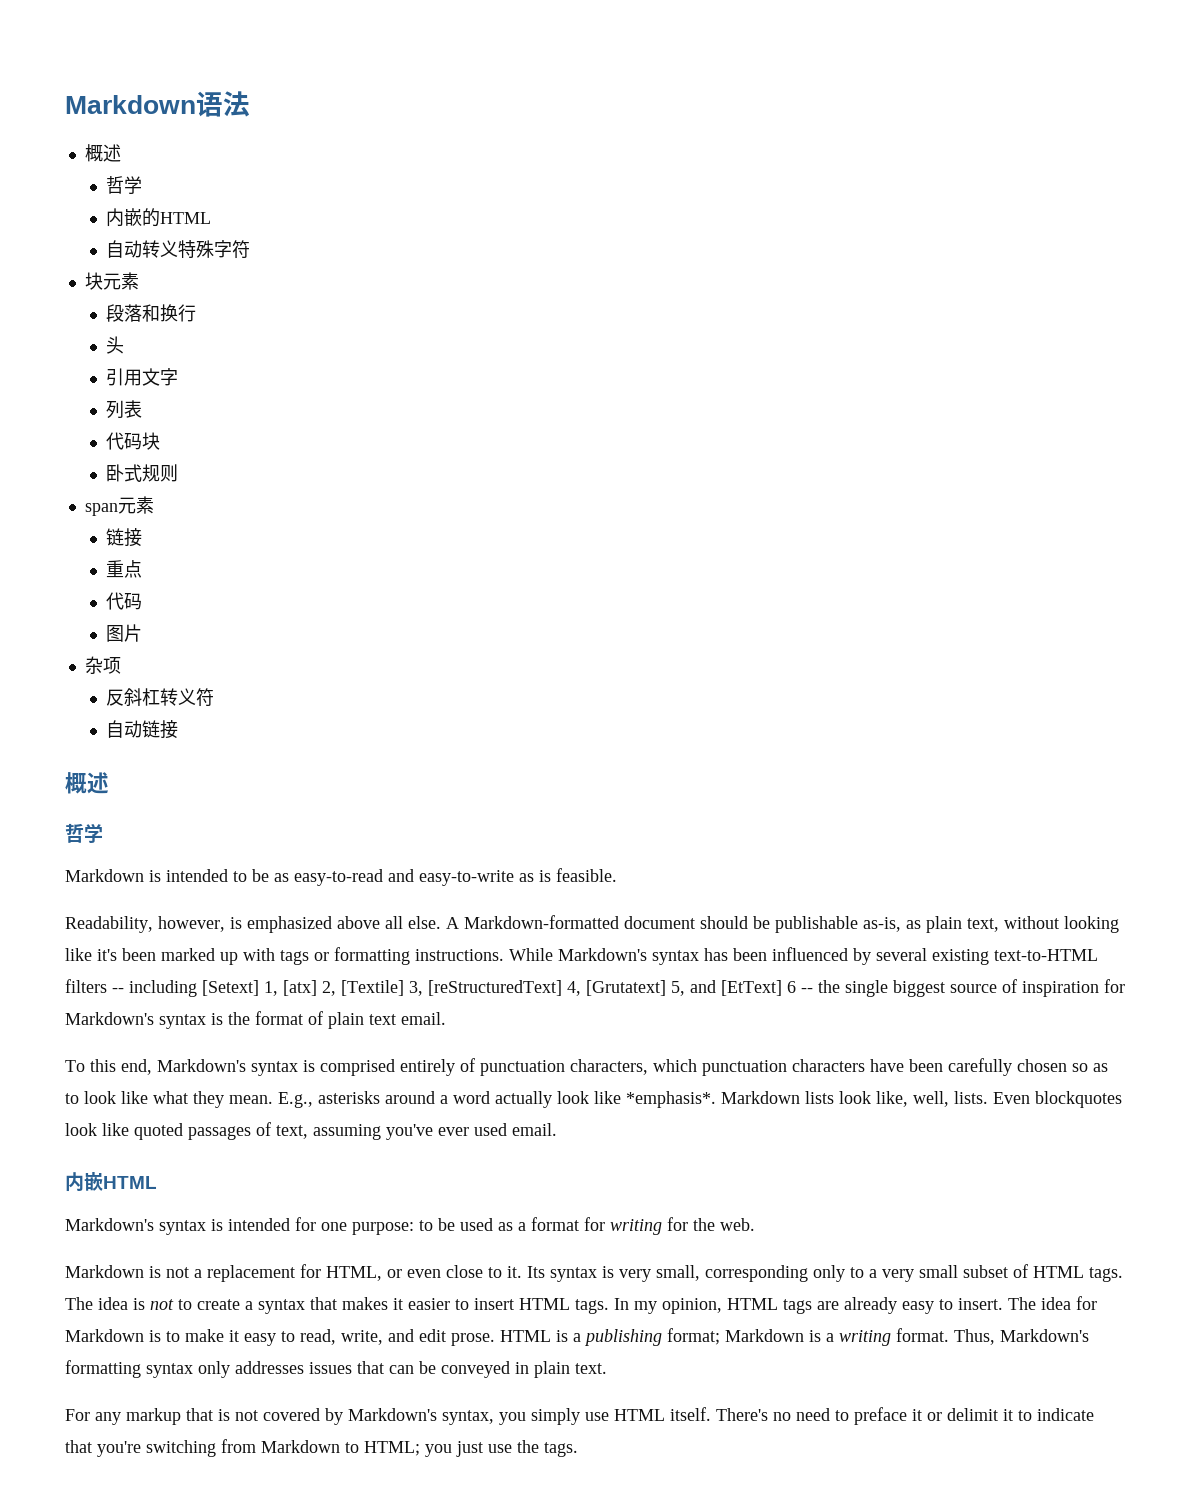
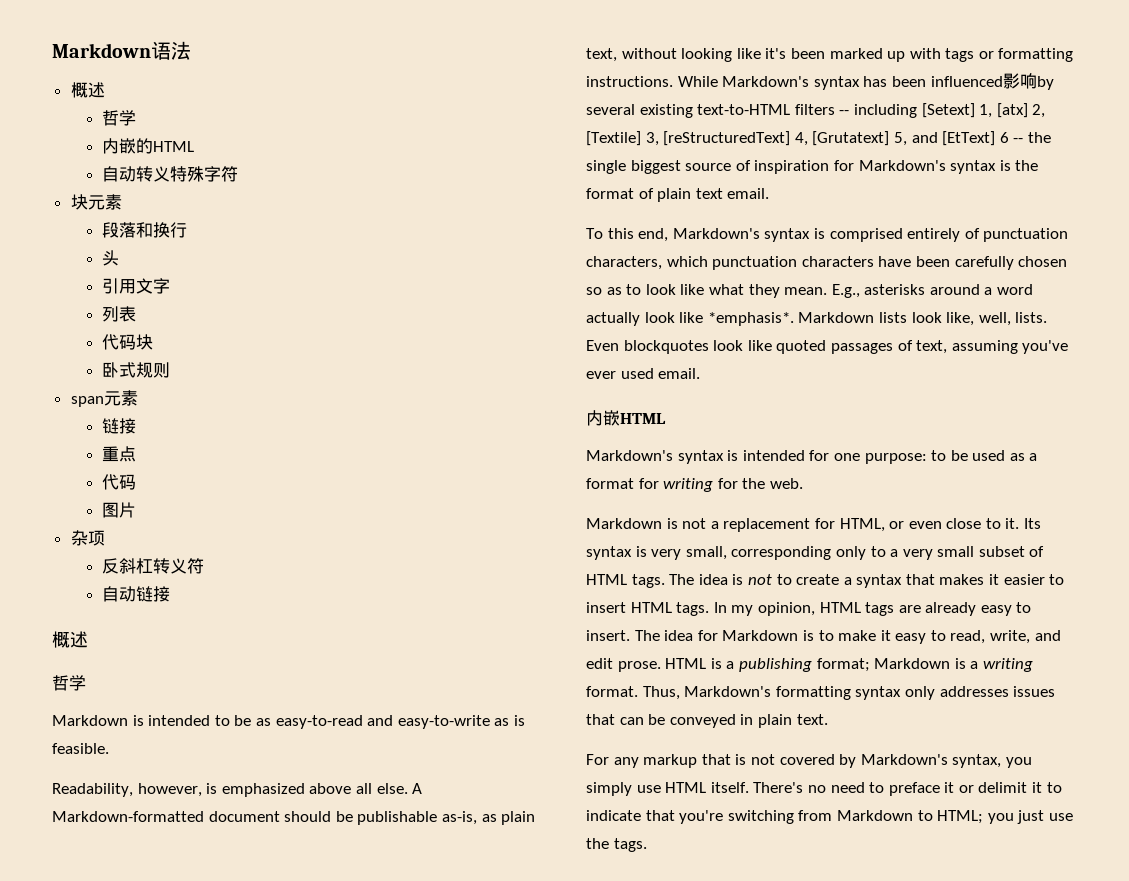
(848, 954) none -> [1002,73,1037,89] 影响

